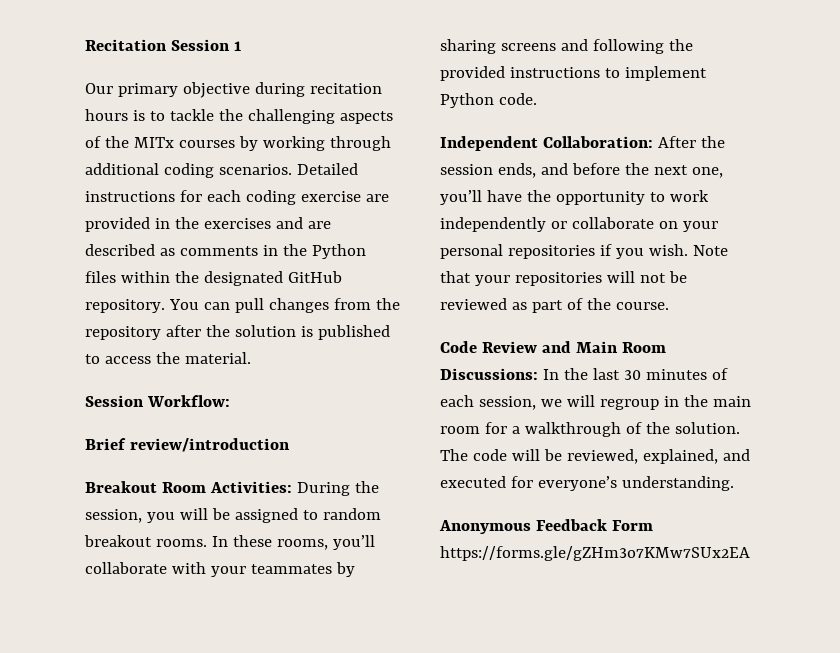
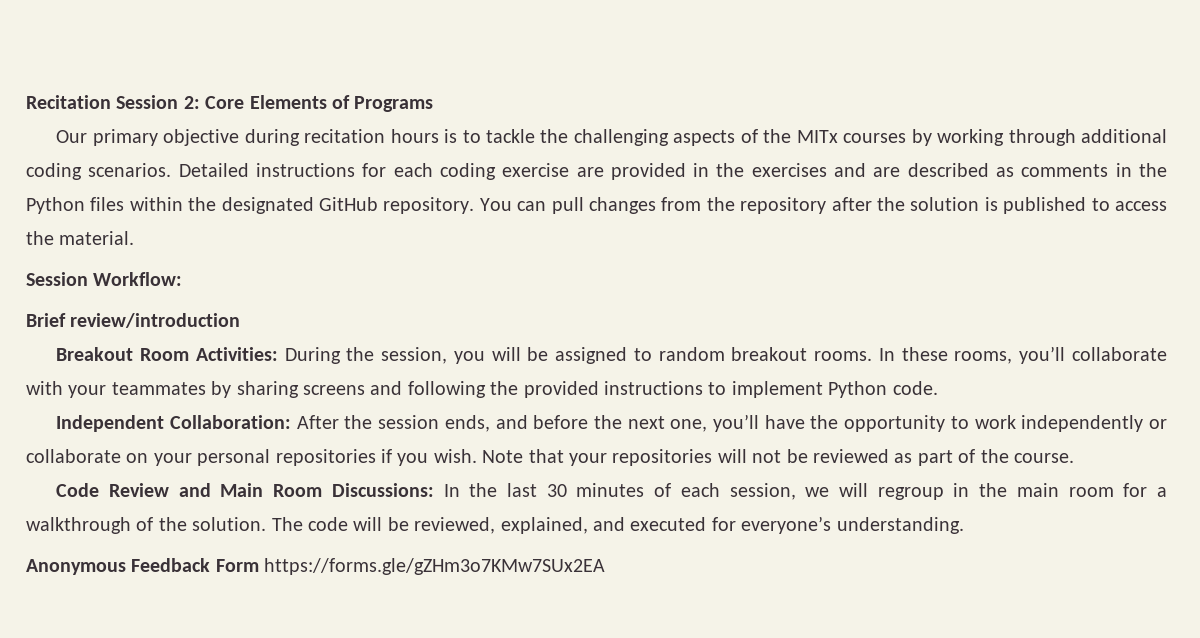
[233,41,241,51] 1 -> [183,95,434,112] 2: Core Elements of Programs

